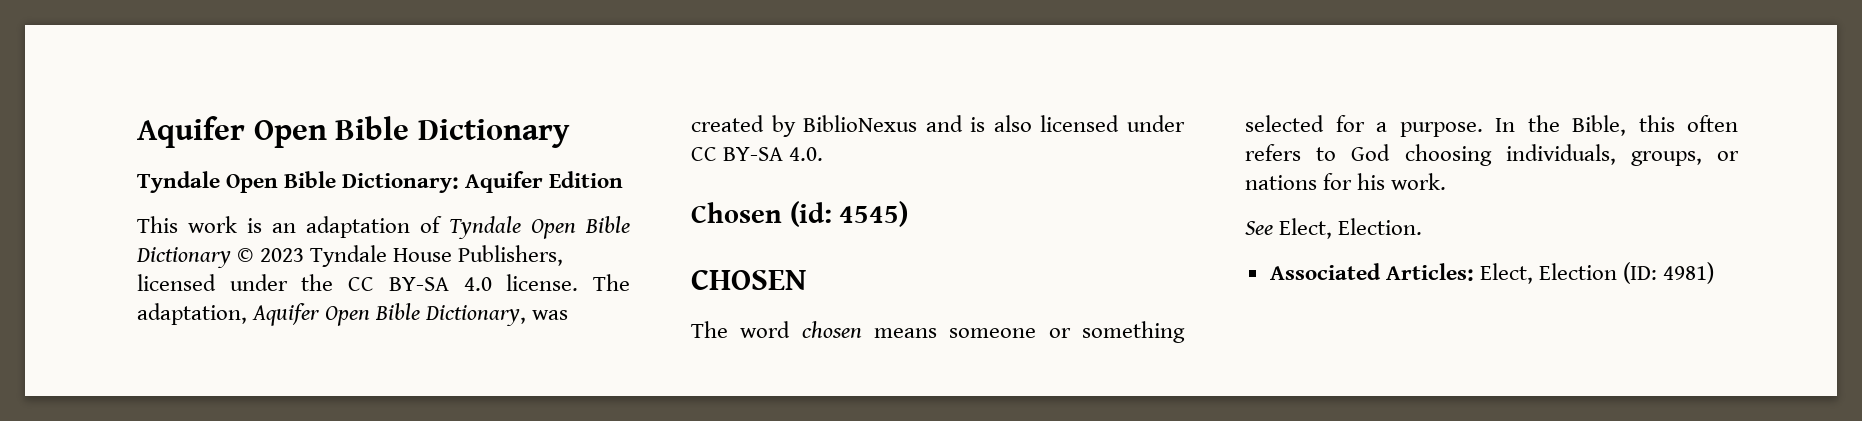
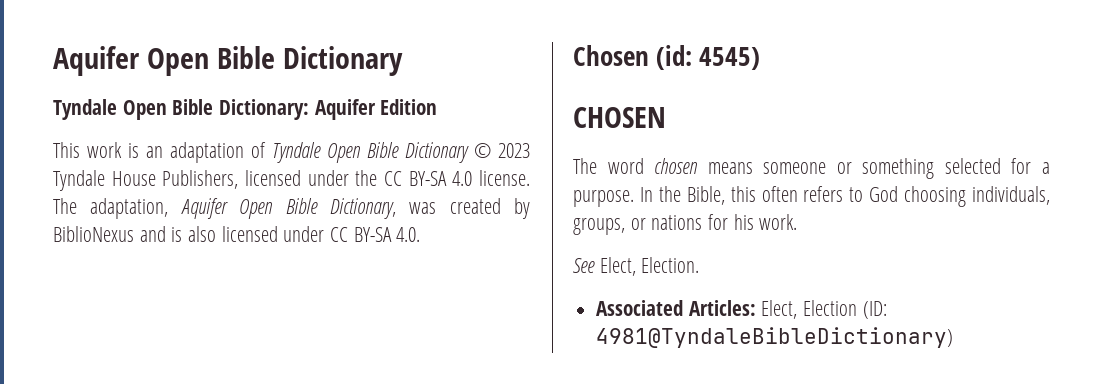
[1663,262,1715,284] 4981) -> [596,327,954,348] 4981@TyndaleBibleDictionary)

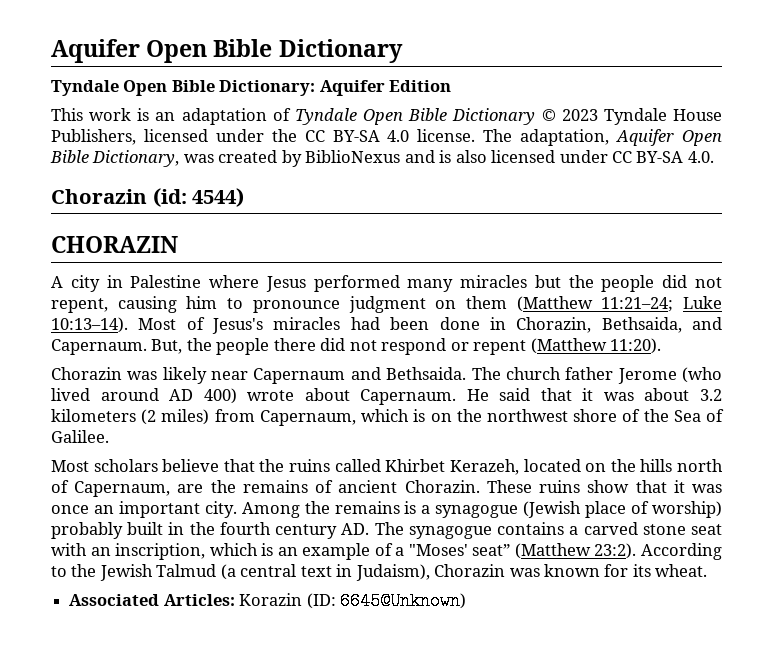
[573,45,761,70] [573,107,666,128] [573,158,1050,179] [573,186,1050,207] [573,214,798,235] [573,257,700,276] [596,300,887,319] [596,327,954,348] Chosen (id: 4545) // CHOSEN // The word chosen means someone or something selected for a purpose. In the Bible, this often refers to God choosing individuals, groups, or nations for his work. // See Elect, Election. // Associated Articles: Elect, Election (ID: 4981@TyndaleBibleDictionary) -> [51,188,245,207] [51,236,178,253] [51,275,722,292] [51,296,723,313] [51,317,723,334] [51,338,662,355] [51,367,723,384] [51,388,723,405] [51,409,724,426] [51,430,109,443] [51,459,724,475] [51,480,723,497] [51,501,722,518] [51,522,723,539] [51,543,723,560] [51,564,708,581] [69,592,466,610] Chorazin (id: 4544) // CHORAZIN // A city in Palestine where Jesus performed many miracles but the people did not repent, causing him to pronounce judgment on them (Matthew 11:21–24; Luke 10:13–14). Most of Jesus's miracles had been done in Chorazin, Bethsaida, and Capernaum. But, the people there did not respond or repent (Matthew 11:20). // Chorazin was likely near Capernaum and Bethsaida. The church father Jerome (who lived around AD 400) wrote about Capernaum. He said that it was about 3.2 kilometers (2 miles) from Capernaum, which is on the northwest shore of the Sea of Galilee. // Most scholars believe that the ruins called Khirbet Kerazeh, located on the hills north of Capernaum, are the remains of ancient Chorazin. These ruins show that it was once an important city. Among the remains is a synagogue (Jewish place of worship) probably built in the fourth century AD. The synagogue contains a carved stone seat with an inscription, which is an example of a "Moses' seat” (Matthew 23:2). According to the Jewish Talmud (a central text in Judaism), Chorazin was known for its wheat. // Associated Articles: Korazin (ID: 6645@Unknown)

